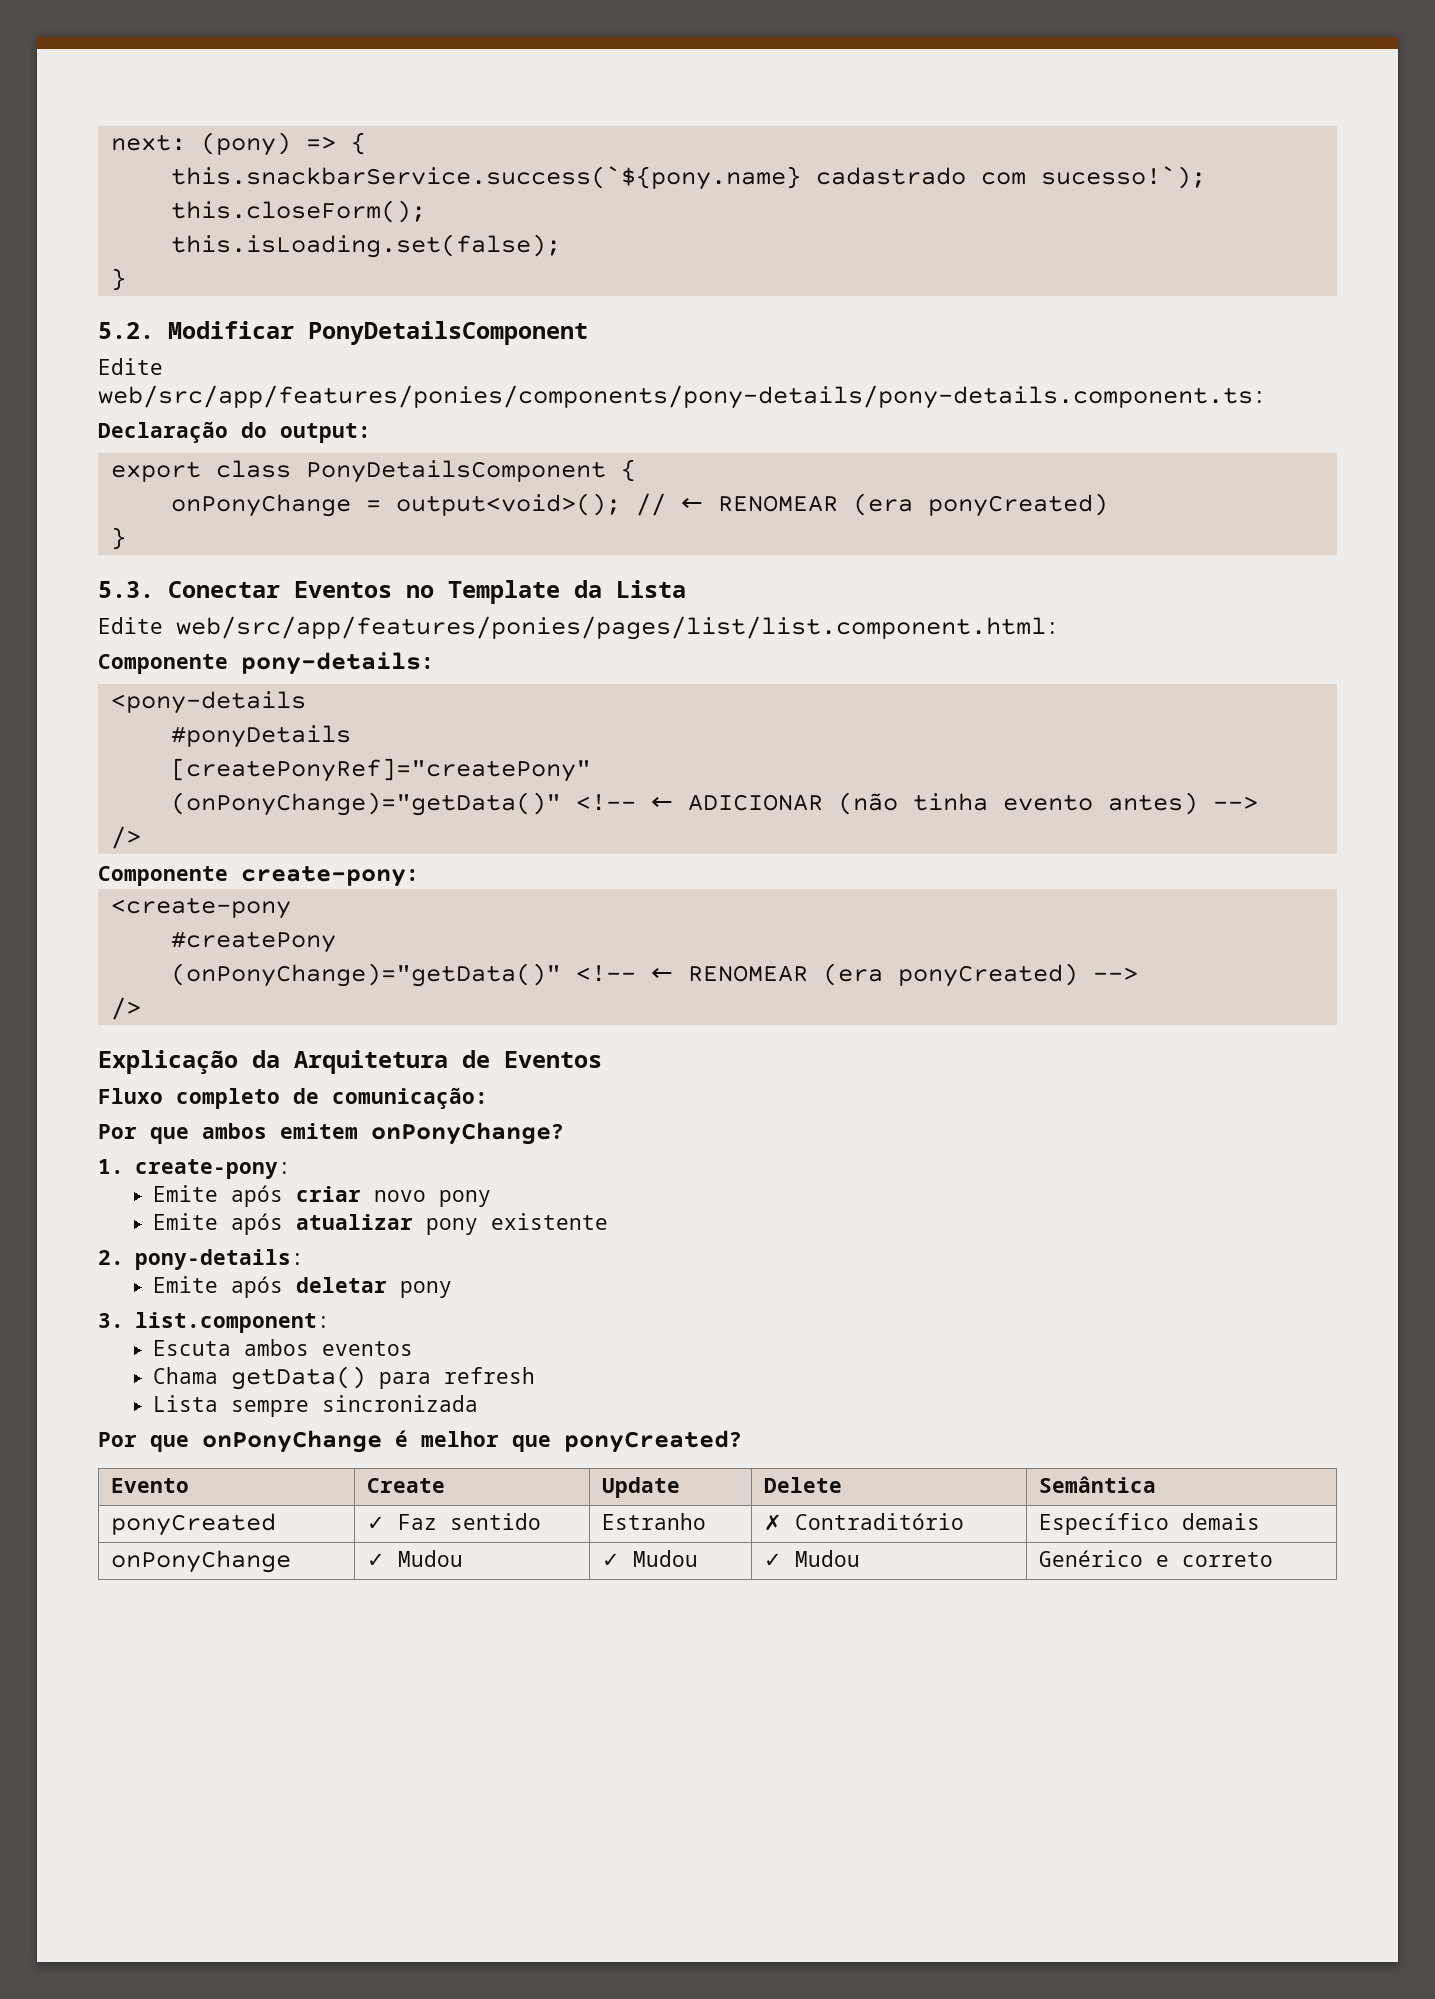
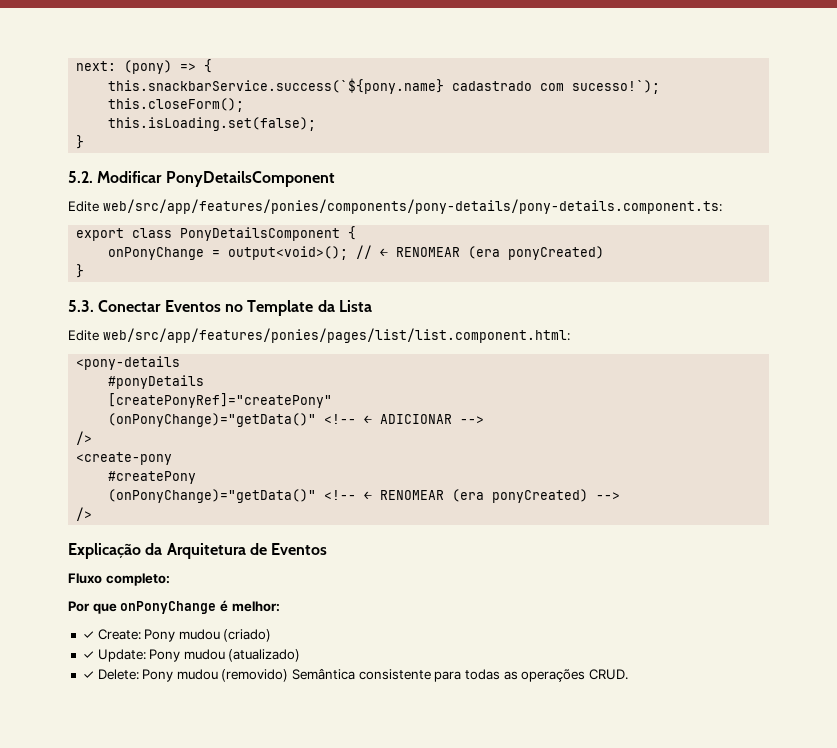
[98,421,371,443] // Declaração do output: -> (722, 206) none
[98,652,434,675] // Componente pony-details: -> (570, 335) none
[837,792,1258,815] [110,826,141,849] [98,865,419,887] (não tinha evento antes) --> // /> // Componente create-pony: -> [460,416,485,424] [76,431,93,445] --> // />
[176,1087,488,1109] [98,1122,564,1145] [98,1159,291,1179] [152,1185,491,1207] [152,1213,608,1235] [98,1249,304,1270] [152,1276,452,1298] [98,1312,330,1333] [152,1339,413,1356] [152,1366,535,1390] [152,1395,478,1417] [98,1430,742,1453] [110,1478,189,1493] [366,1478,445,1493] [601,1477,680,1498] [763,1477,842,1493] [1038,1476,1156,1493] [110,1513,276,1536] [366,1513,541,1530] [601,1513,706,1530] [763,1513,964,1531] [1038,1513,1260,1535] [110,1550,291,1573] [366,1550,463,1567] [601,1550,698,1567] [763,1550,860,1567] [1038,1550,1273,1567] completo de comunicação: // Por que ambos emitem onPonyChange? // 1. create-pony: // Emite após criar novo pony // Emite após atualizar pony existente // 2. pony-details: // Emite após deletar pony // 3. list.component: // Escuta ambos eventos // Chama getData() para refresh // Lista sempre sincronizada // Por que onPonyChange é melhor que ponyCreated? // Evento | Create | Update | Delete | Semântica // ponyCreated | ✓ Faz sentido | Estranho | ✗ Contraditório | Específico demais // onPonyChange | ✓ Mudou | ✓ Mudou | ✓ Mudou | Genérico e correto -> [105,573,170,586] [68,600,280,614] [82,629,272,642] [82,649,301,662] [82,668,628,682] completo: // Por que onPonyChange é melhor: // ✓ Create: Pony mudou (criado) // ✓ Update: Pony mudou (atualizado) // ✓ Delete: Pony mudou (removido) Semântica consistente para todas as operações CRUD.

